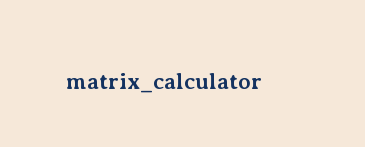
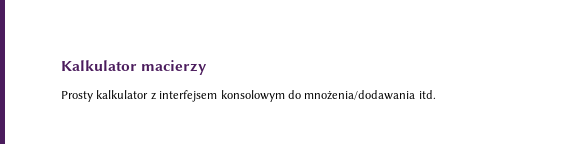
[66,73,262,93] matrix_calculator -> [61,60,208,75] [61,90,436,102] Kalkulator macierzy // Prosty kalkulator z interfejsem konsolowym do mnożenia/dodawania itd.

